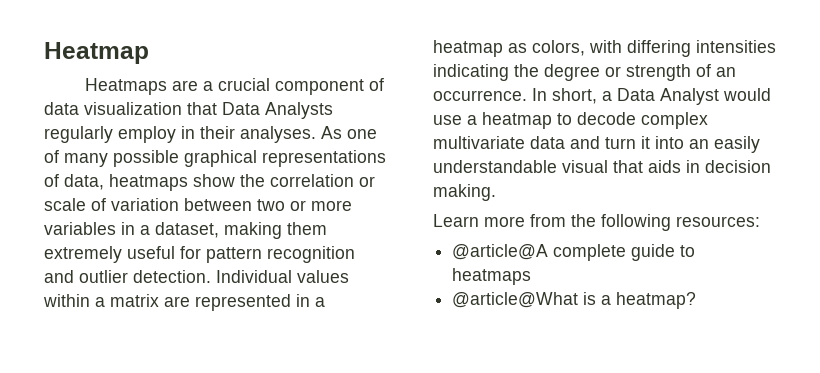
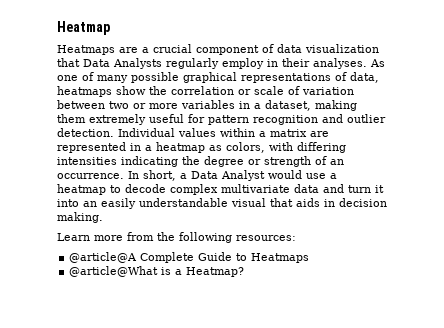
[553,244,696,261] [452,268,532,285] complete guide to heatmaps -> [140,252,310,263] Complete Guide to Heatmaps
[616,292,697,309] heatmap? -> [186,267,245,277] Heatmap?

